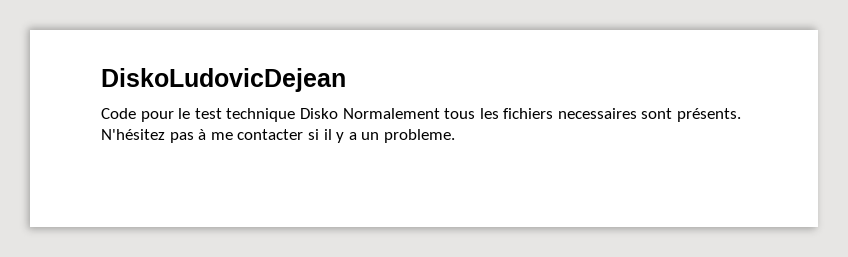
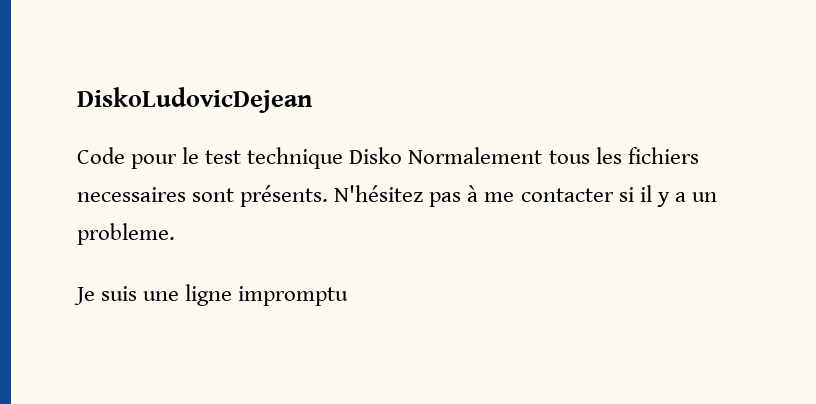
(455, 136) none -> [74,284,349,306] // Je suis une ligne impromptu

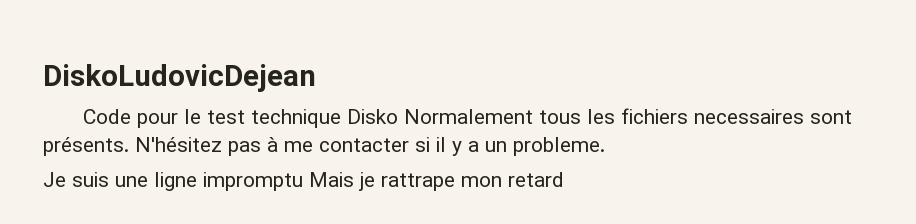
(349, 296) none -> [309,172,564,191] Mais je rattrape mon retard

